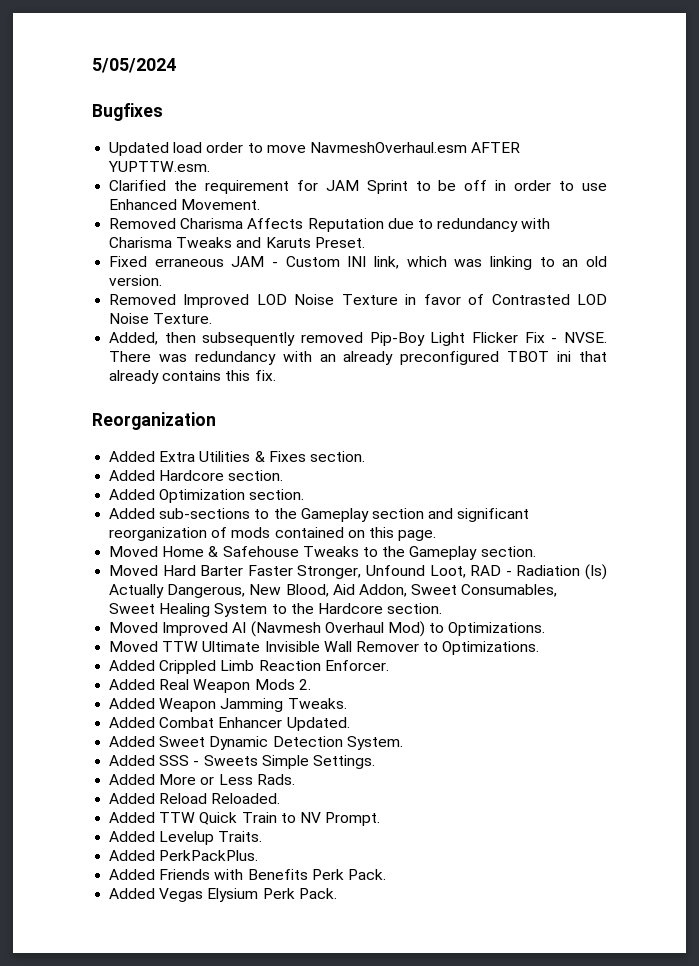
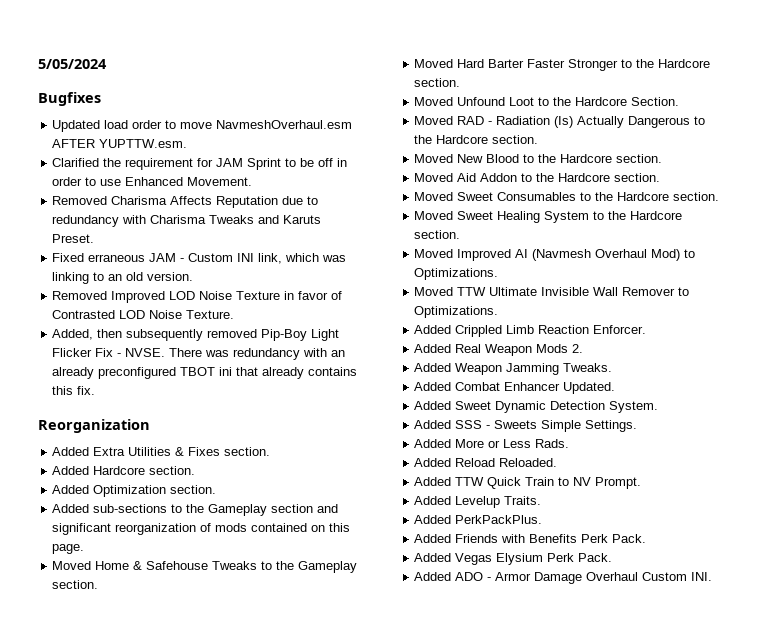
[297,565,466,579] Stronger, Unfound Loot, -> [568,59,711,71] [414,78,461,87] [414,97,680,106] [414,116,454,125] Stronger to the Hardcore section. // Moved Unfound Loot to the Hardcore Section. // Moved
[167,584,558,598] Dangerous, New Blood, Aid Addon, Sweet Consumables, -> [628,116,706,128] [414,135,539,144] [414,154,663,163] [414,173,661,182] [414,192,720,201] [414,211,454,220] Dangerous to the Hardcore section. // Moved New Blood to the Hardcore section. // Moved Aid Addon to the Hardcore section. // Moved Sweet Consumables to the Hardcore section. // Moved
(337, 893) none -> [414,572,713,584] // Added ADO - Armor Damage Overhaul Custom INI.

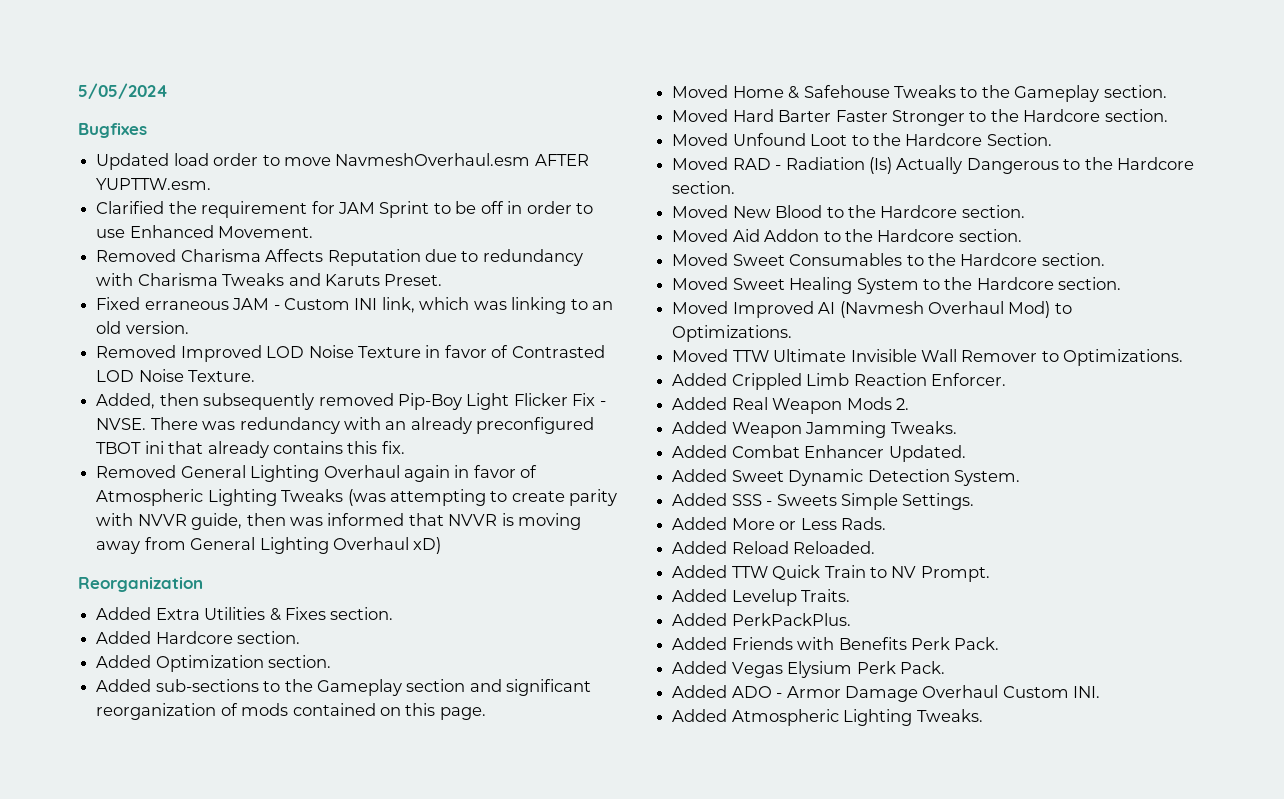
(96, 390) none -> [96,465,538,482] [96,489,618,506] [96,513,582,530] [96,537,442,554] // Removed General Lighting Overhaul again in favor of Atmospheric Lighting Tweaks (was attempting to create parity with NVVR guide, then was informed that NVVR is moving away from General Lighting Overhaul xD)
(713, 576) none -> [672,709,983,726] // Added Atmospheric Lighting Tweaks.

